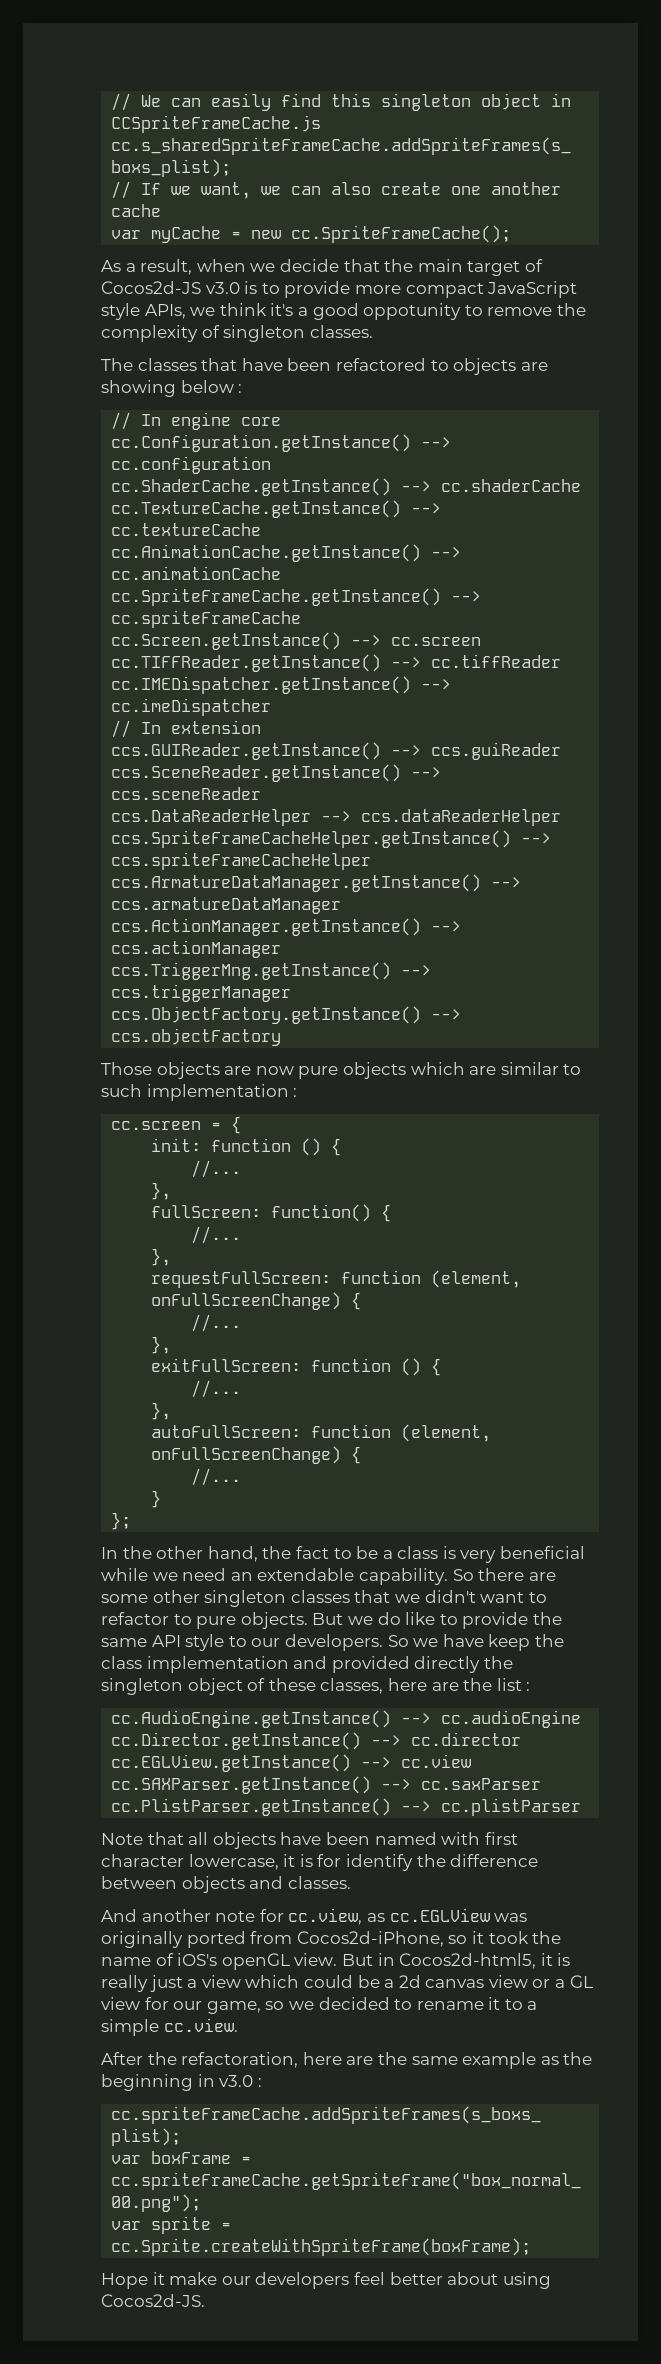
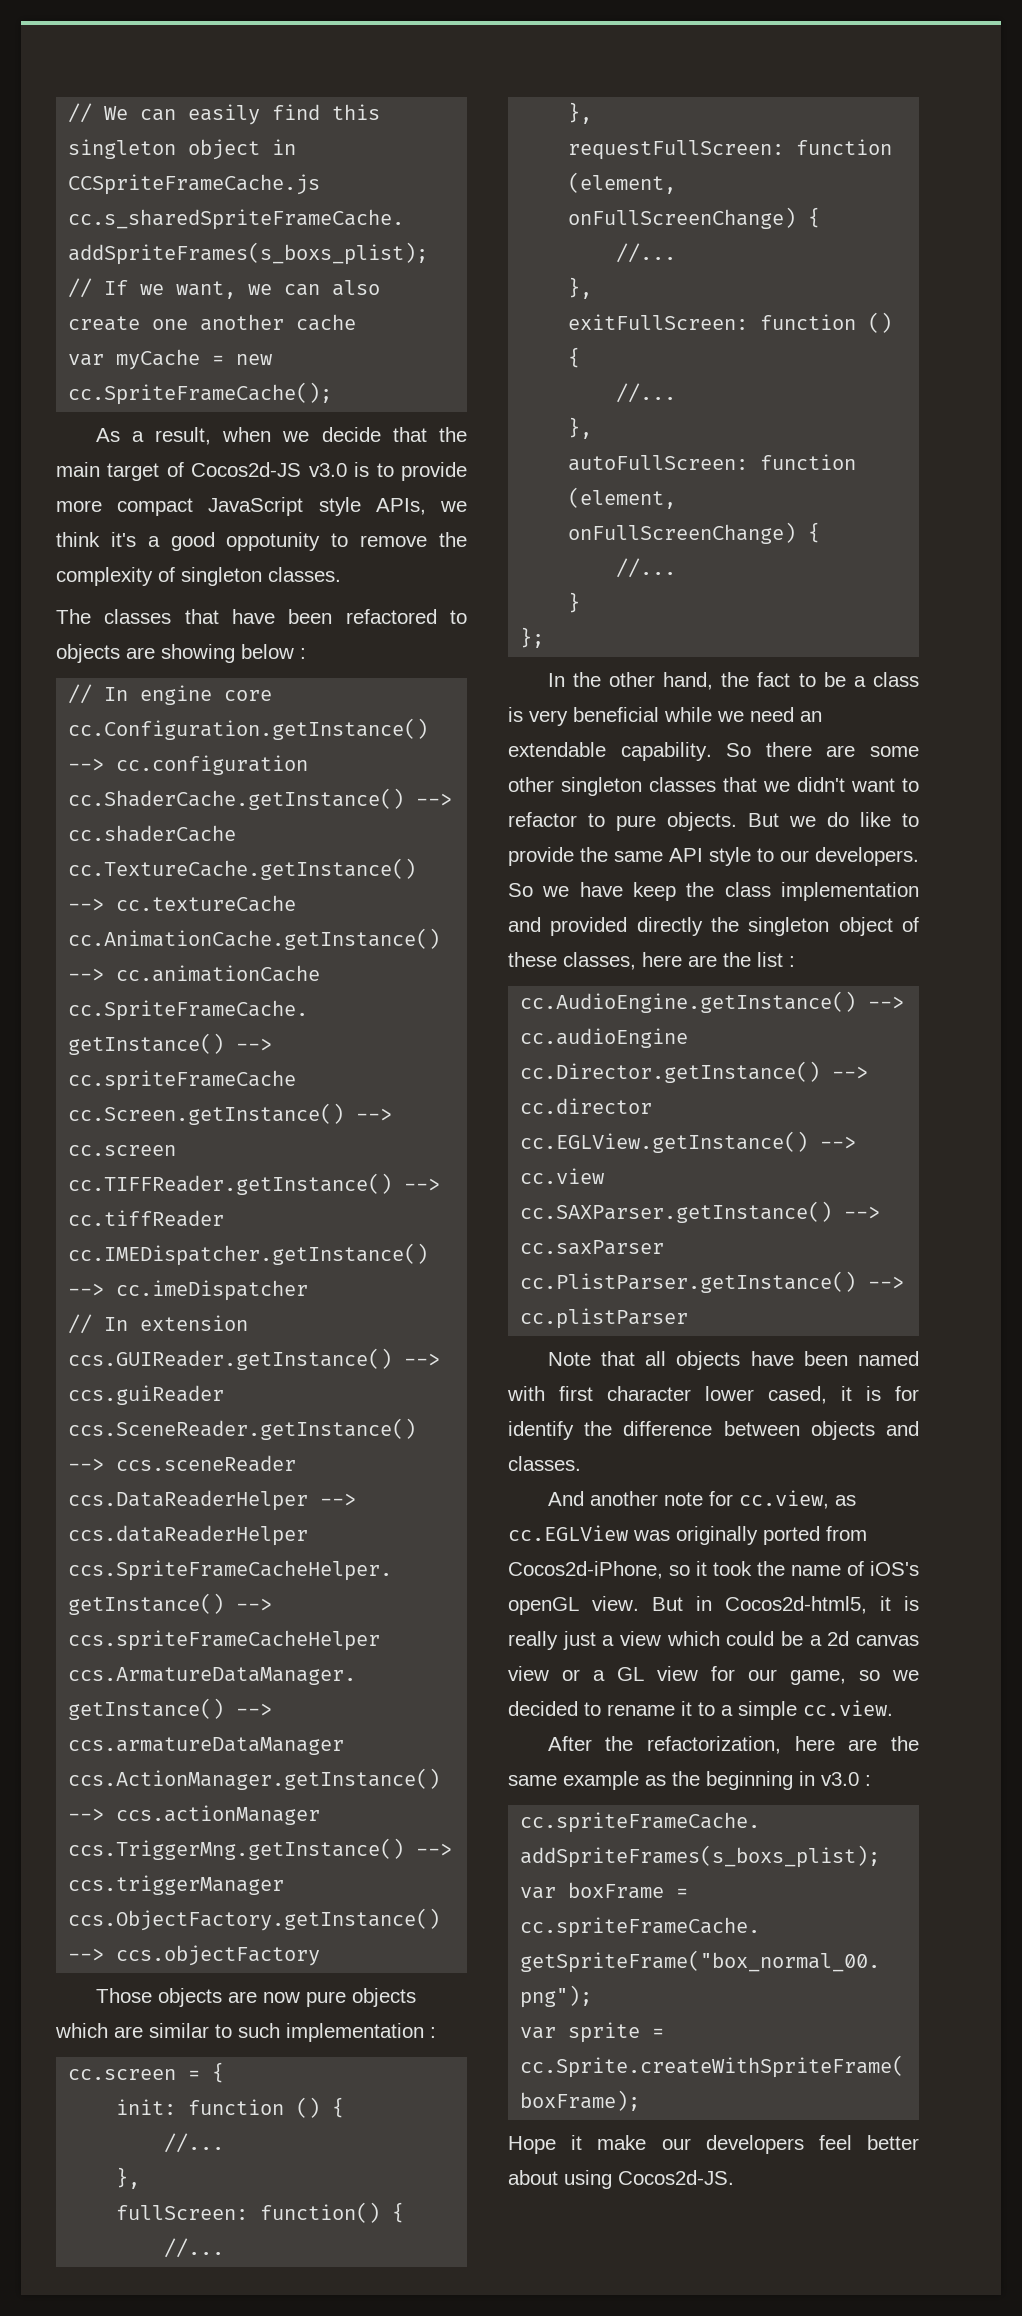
[188,1854,279,1870] lowercase, -> [705,1386,827,1404] lower cased,
[181,2052,299,2068] refactoration, -> [646,1736,781,1754] refactorization,

